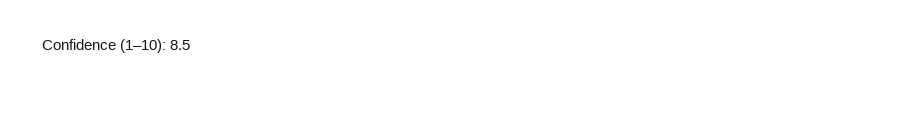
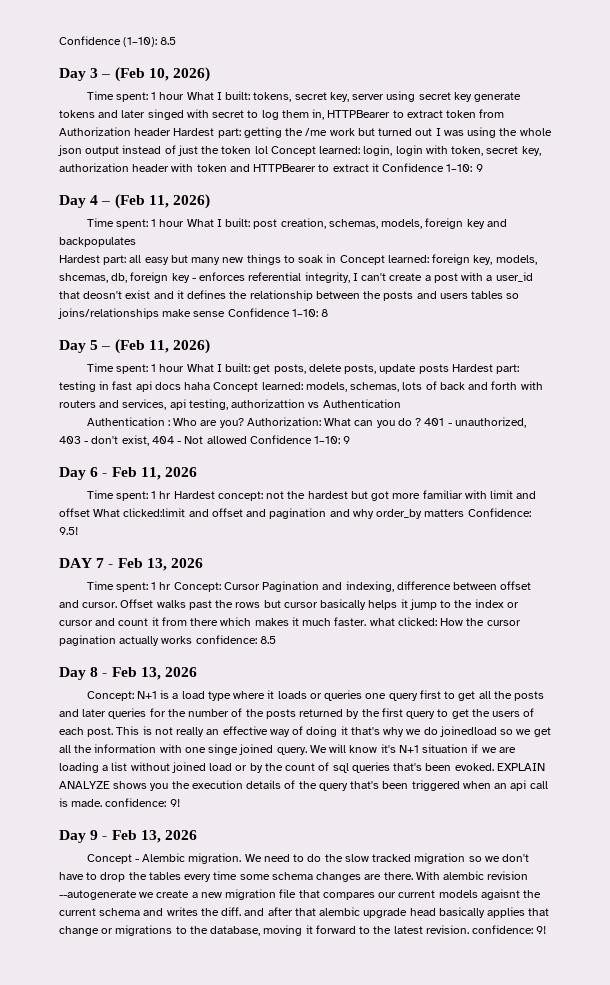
(191, 45) none -> [59,67,210,82] [86,91,522,102] [59,109,505,120] [59,127,552,138] [58,145,541,156] [59,163,483,172] [59,194,210,209] [86,218,507,229] [59,237,136,247] [59,254,537,265] [59,272,533,283] [59,290,520,301] [58,308,329,319] [59,339,210,354] [86,363,520,374] [59,381,543,392] [59,399,401,410] [86,417,526,428] [59,435,351,446] [59,467,197,480] [86,490,537,501] [59,508,531,519] [59,527,78,535] [59,558,203,571] [86,581,532,592] [59,599,519,610] [59,617,521,626] [59,635,276,646] [59,667,197,680] [86,690,545,701] [59,708,535,719] [59,726,551,737] [59,744,516,755] [59,762,545,773] [59,780,548,791] [59,798,180,807] [59,830,197,843] [86,853,530,864] [59,871,529,882] [59,889,542,900] [59,907,550,918] [59,925,547,936] // Day 3 – (Feb 10, 2026) // Time spent: 1 hour What I built: tokens, secret key, server using secret key generate tokens and later singed with secret to log them in, HTTPBearer to extract token from Authorization header Hardest part: getting the /me work but turned out I was using the whole json output instead of just the token lol Concept learned: login, login with token, secret key, authorization header with token and HTTPBearer to extract it Confidence 1–10: 9 // Day 4 – (Feb 11, 2026) // Time spent: 1 hour What I built: post creation, schemas, models, foreign key and backpopulates // Hardest part: all easy but many new things to soak in Concept learned: foreign key, models, shcemas, db, foreign key - enforces referential integrity, I can't create a post with a user_id that deosn't exist and it defines the relationship between the posts and users tables so joins/relationships make sense Confidence 1–10: 8 // Day 5 – (Feb 11, 2026) // Time spent: 1 hour What I built: get posts, delete posts, update posts Hardest part: testing in fast api docs haha Concept learned: models, schemas, lots of back and forth with routers and services, api testing, authorizattion vs Authentication // Authentication : Who are you? Authorization: What can you do ? 401 - unauthorized, 403 - don't exist, 404 - Not allowed Confidence 1–10: 9 // Day 6 - Feb 11, 2026 // Time spent: 1 hr Hardest concept: not the hardest but got more familiar with limit and offset What clicked:limit and offset and pagination and why order_by matters Confidence: 9.5! // DAY 7 - Feb 13, 2026 // Time spent: 1 hr Concept: Cursor Pagination and indexing, difference between offset and cursor. Offset walks past the rows but cursor basically helps it jump to the index or cursor and count it from there which makes it much faster. what clicked: How the cursor pagination actually works confidence: 8.5 // Day 8 - Feb 13, 2026 // Concept: N+1 is a load type where it loads or queries one query first to get all the posts and later queries for the number of the posts returned by the first query to get the users of each post. This is not really an effective way of doing it that's why we do joinedload so we get all the information with one singe joined query. We will know it's N+1 situation if we are loading a list without joined load or by the count of sql queries that's been evoked. EXPLAIN ANALYZE shows you the execution details of the query that's been triggered when an api call is made. confidence: 9! // Day 9 - Feb 13, 2026 // Concept - Alembic migration. We need to do the slow tracked migration so we don't have to drop the tables every time some schema changes are there. With alembic revision --autogenerate we create a new migration file that compares our current models agaisnt the current schema and writes the diff. and after that alembic upgrade head basically applies that change or migrations to the database, moving it forward to the latest revision. confidence: 9!

